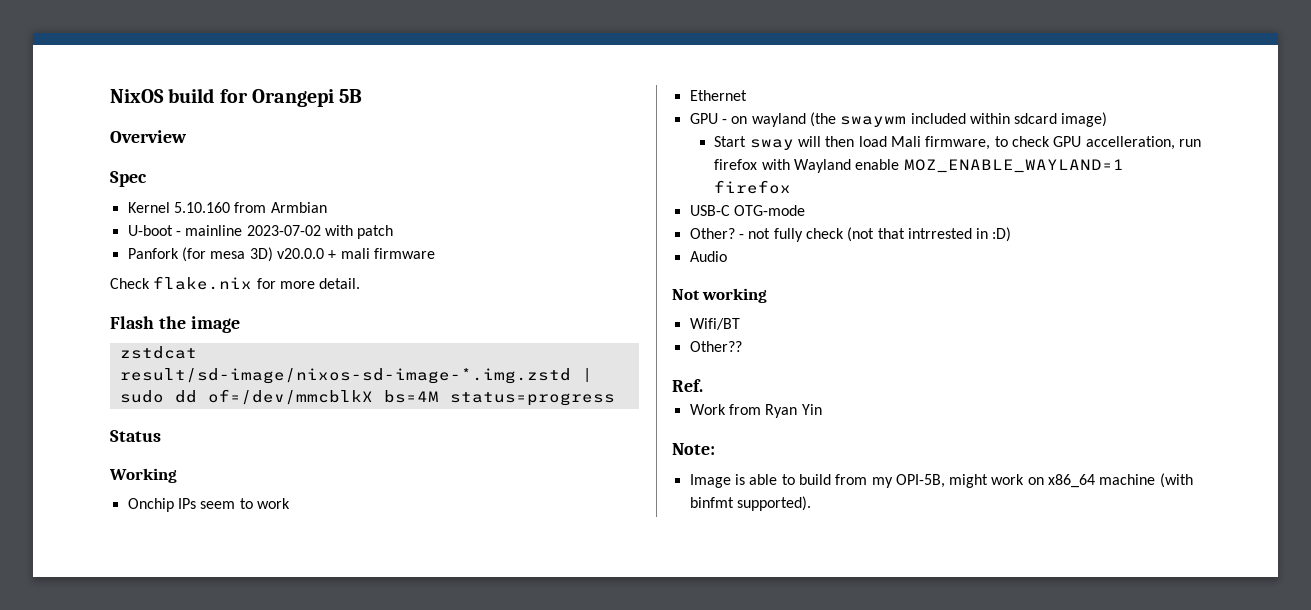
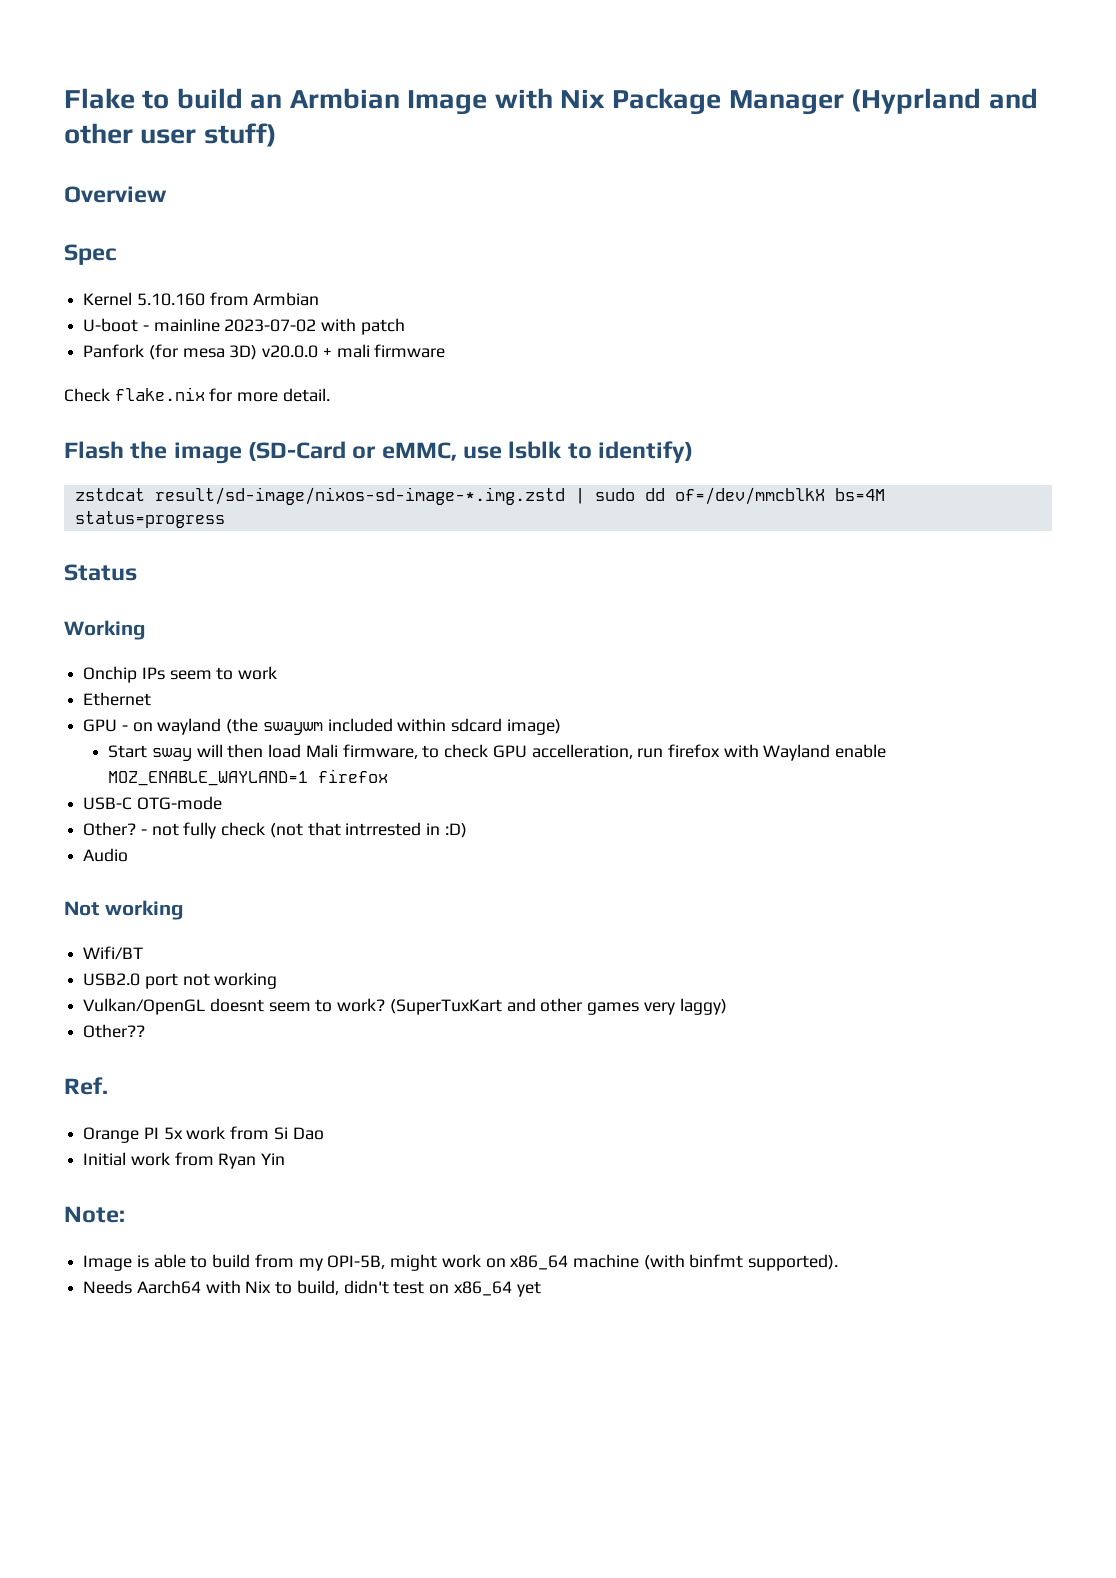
[110,88,363,107] NixOS build for Orangepi 5B -> [64,88,1038,115] [64,123,277,147] Flake to build an Armbian Image with Nix Package Manager (Hyprland and other user stuff)
(240, 324) none -> [248,441,694,463] (SD-Card or eMMC, use lsblk to identify)
[689,341,742,352] [672,379,703,392] [689,404,726,415] Other?? // Ref. // Work -> [83,972,278,989] [83,998,727,1015] [83,1024,146,1038] [64,1077,108,1095] [83,1126,324,1143] [83,1152,170,1166] USB2.0 port not working // Vulkan/OpenGL doesnt seem to work? (SuperTuxKart and other games very laggy) // Other?? // Ref. // Orange PI 5x work from Si Dao // Initial work
(811, 503) none -> [83,1280,541,1297] // Needs Aarch64 with Nix to build, didn't test on x86_64 yet

